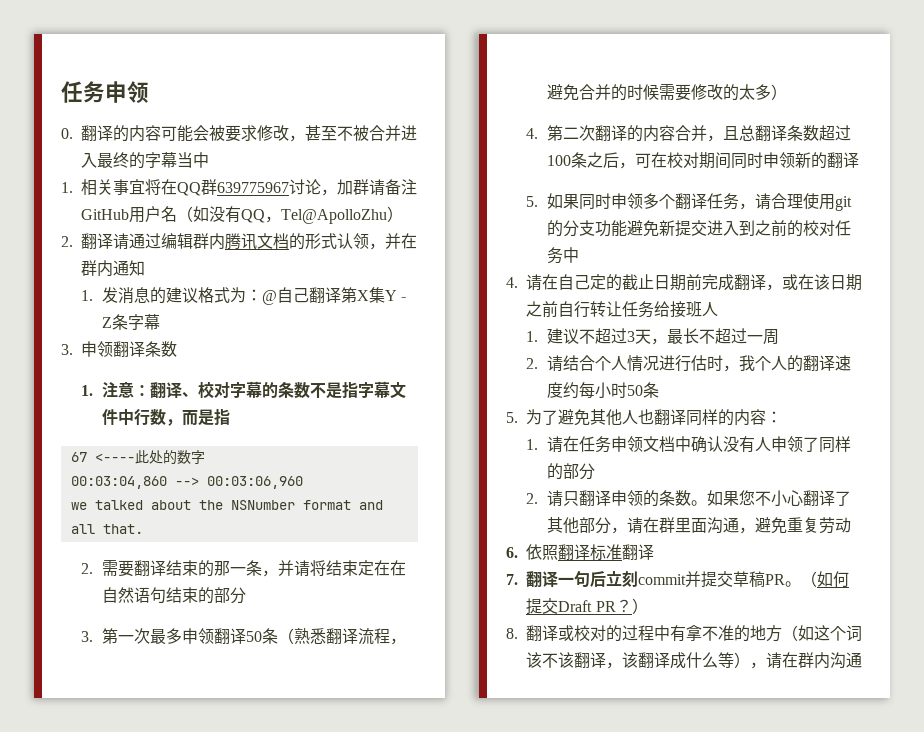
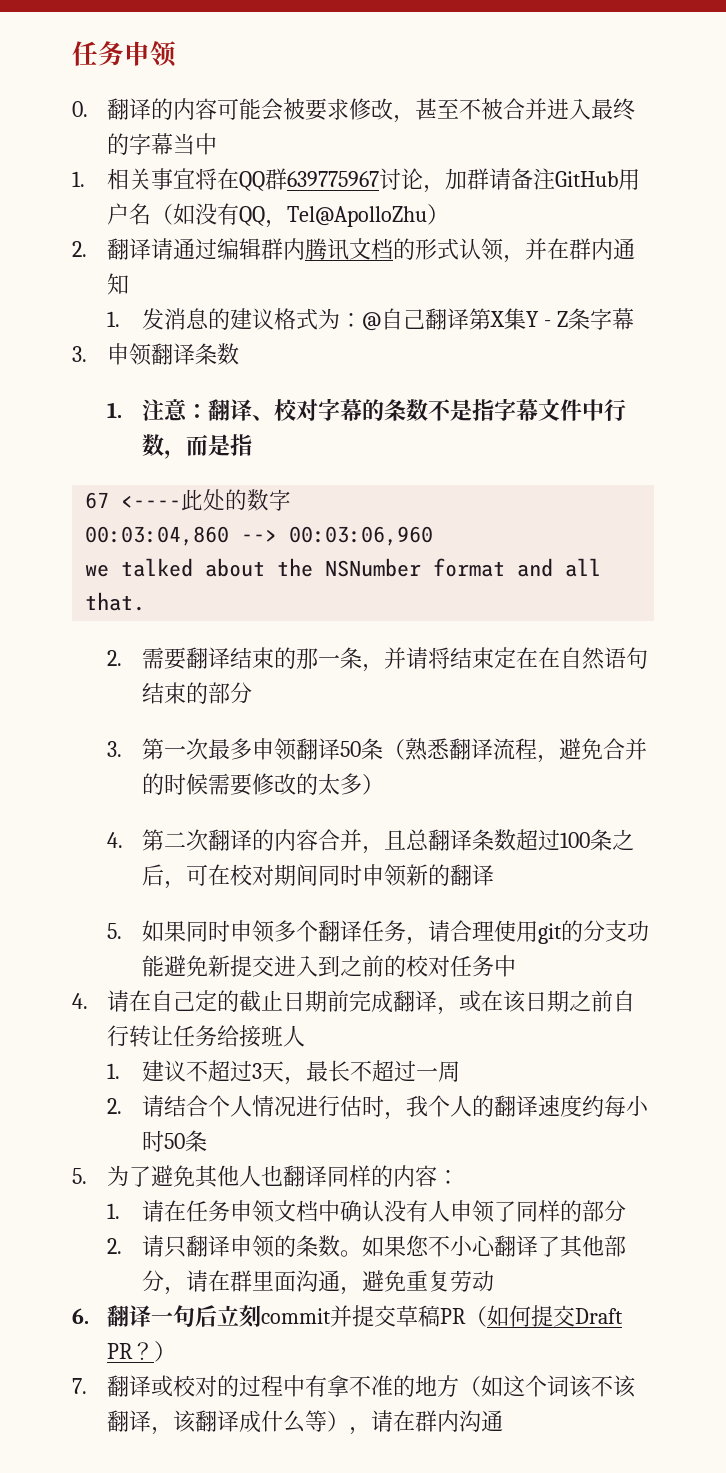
[526,544,655,561] [506,574,518,585] 依照翻译标准翻译 // 7. -> (89, 1316) none
[785,581,802,587] 。 -> (466, 1316) none
[506,628,518,639] 8. -> [72,1378,87,1394] 7.

